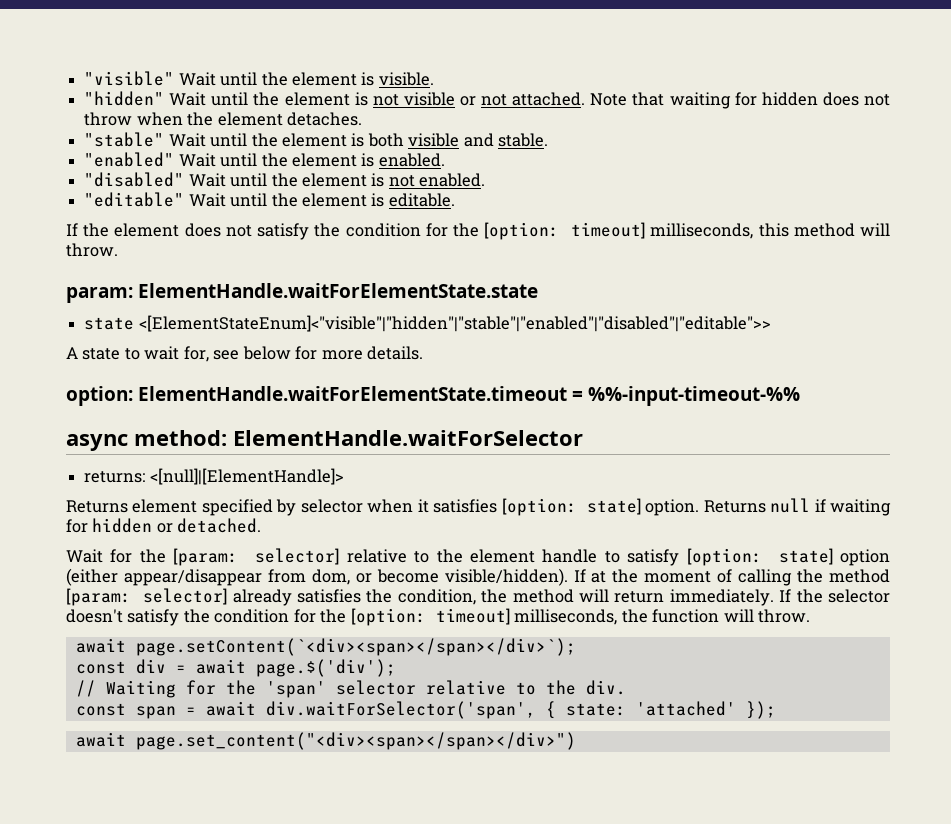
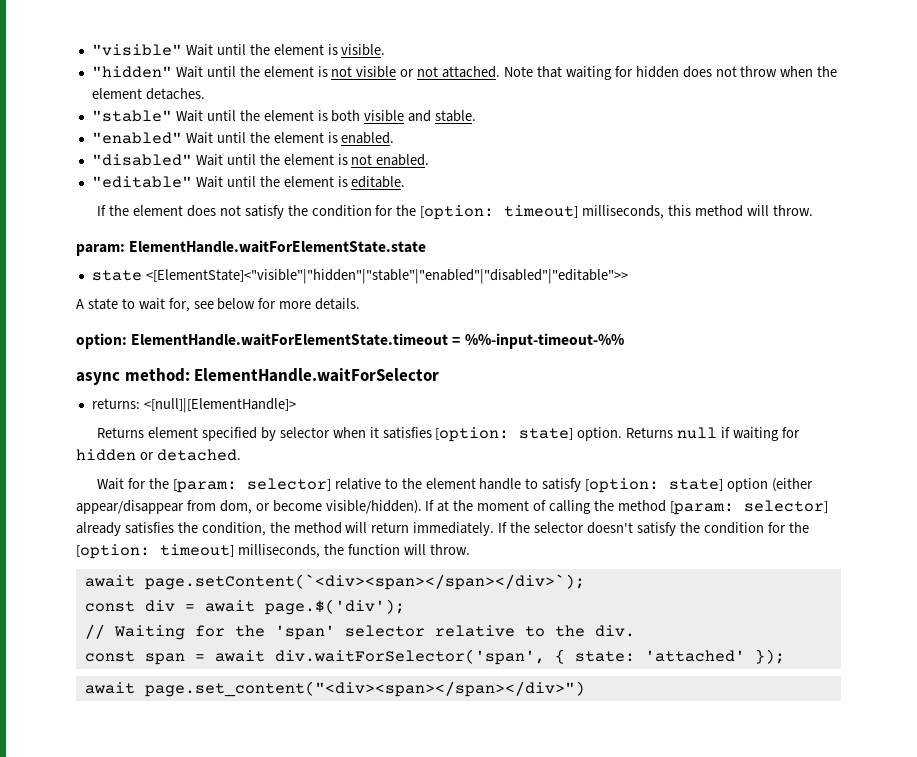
[138,315,771,332] <[ElementStateEnum]<"visible"|"hidden"|"stable"|"enabled"|"disabled"|"editable">> -> [145,269,628,284] <[ElementState]<"visible"|"hidden"|"stable"|"enabled"|"disabled"|"editable">>

